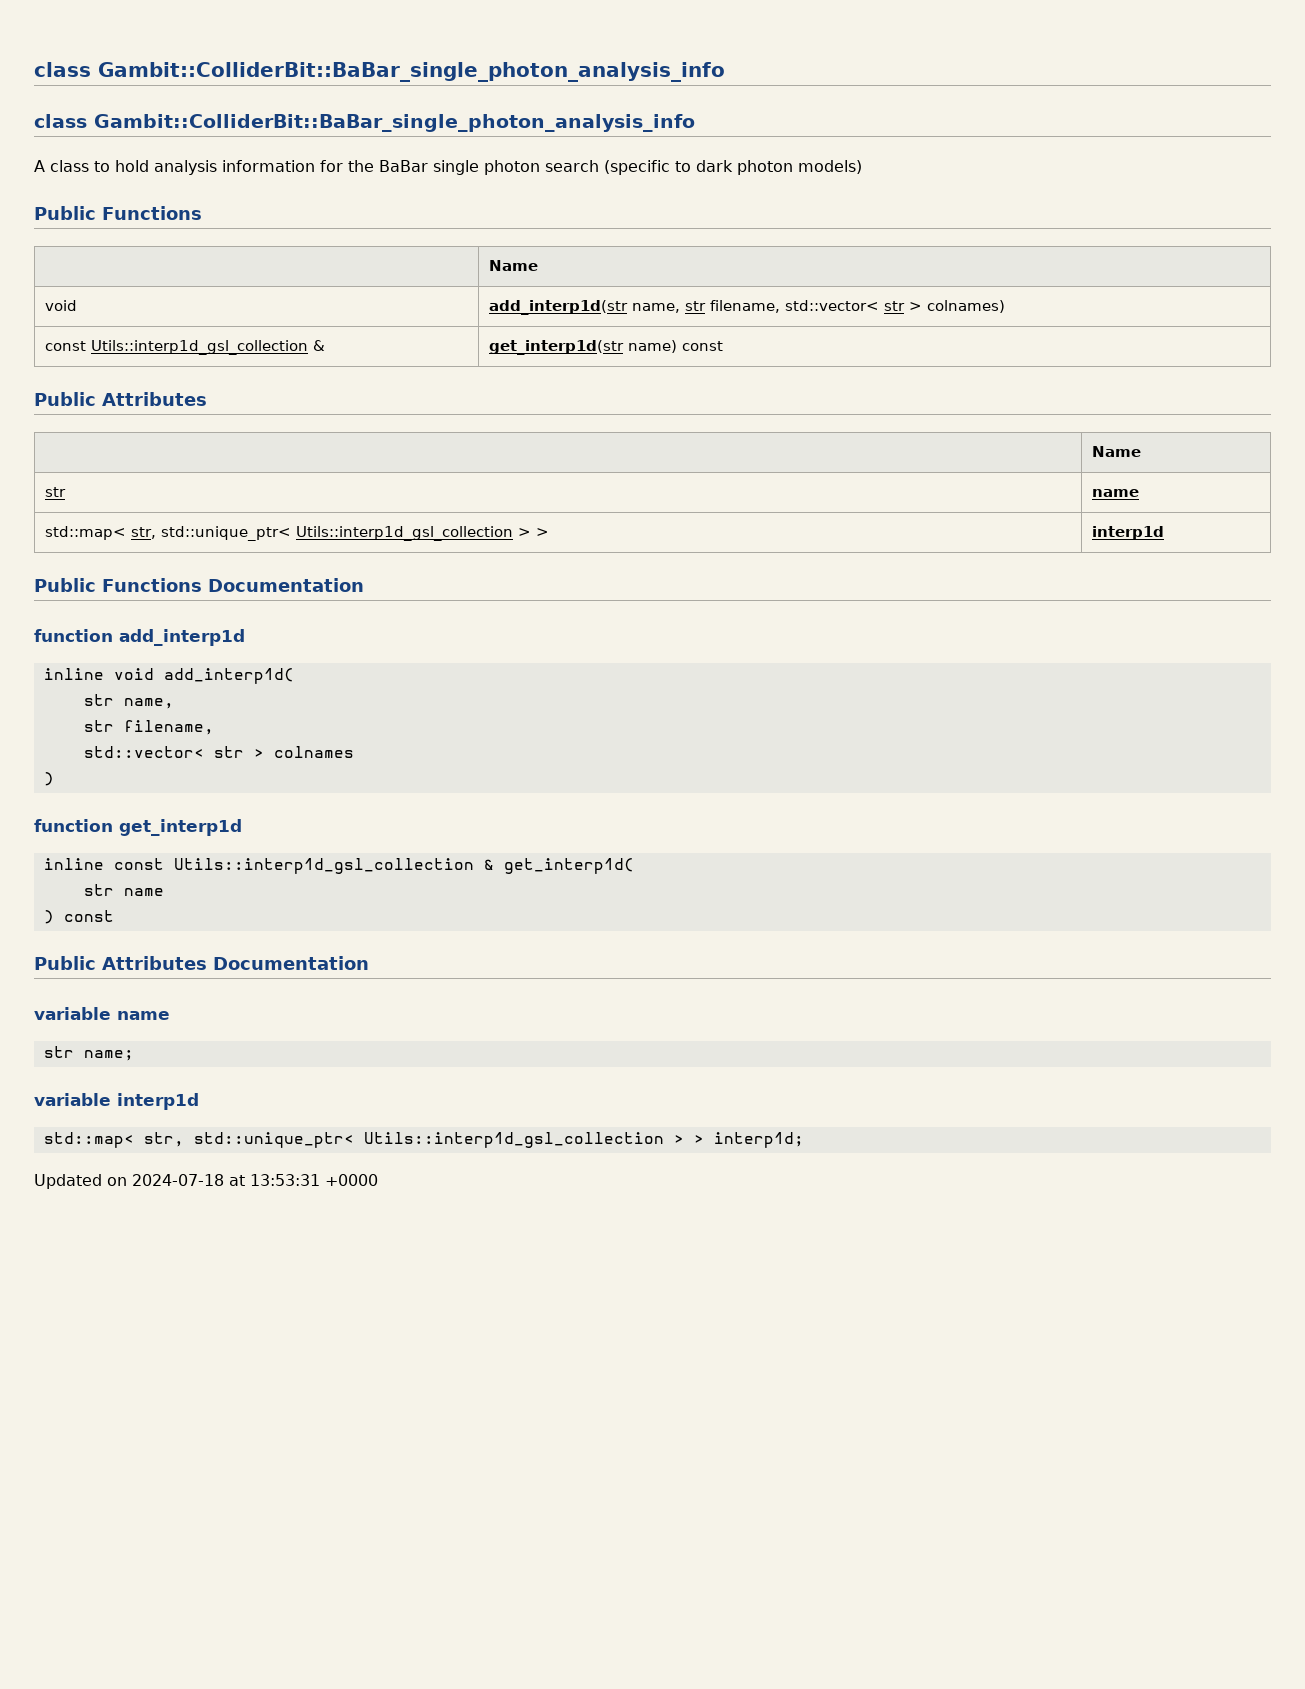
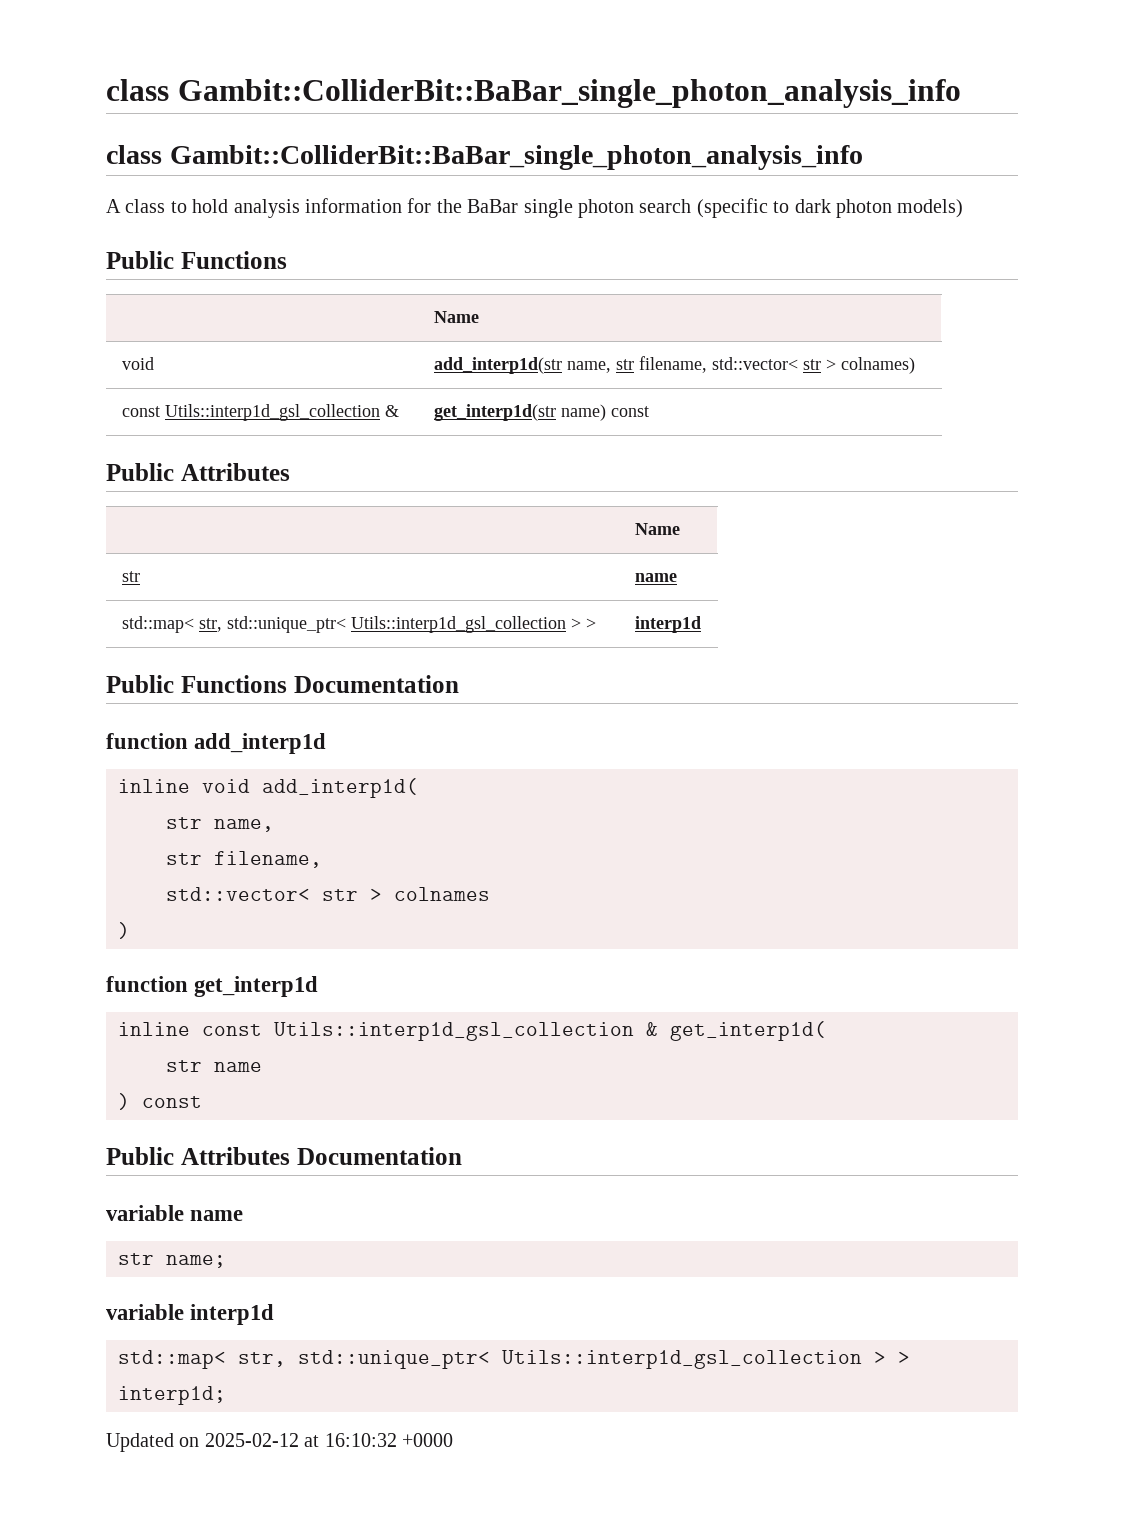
[132,1174,320,1186] 2024-07-18 at 13:53:31 -> [204,1433,397,1447] 2025-02-12 at 16:10:32

